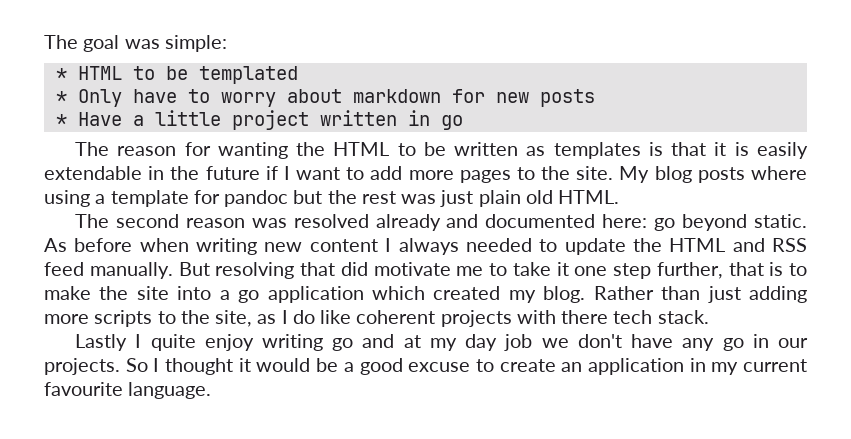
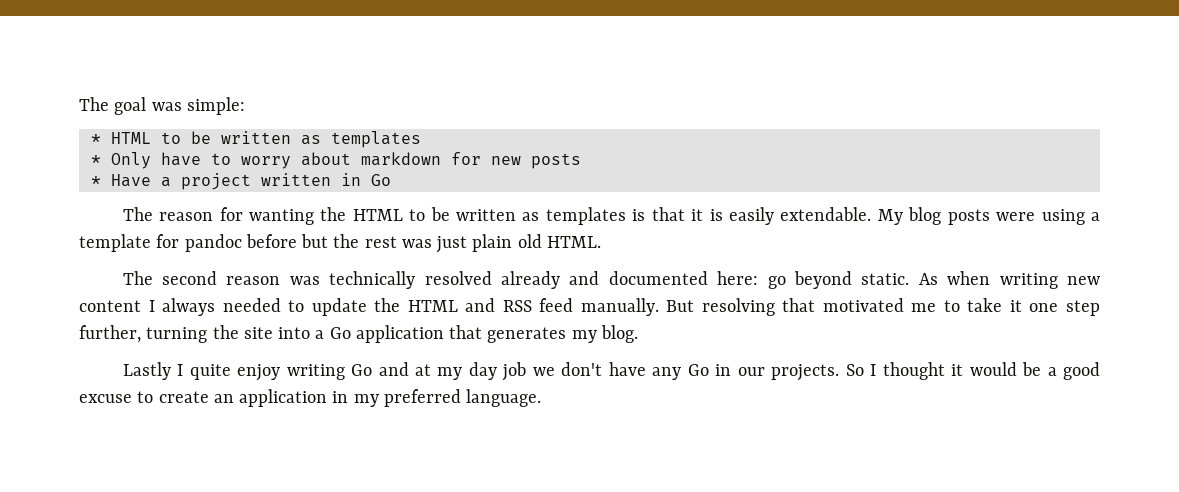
[198,66,298,84] templated -> [220,131,421,148] written as templates
[154,110,221,126] little -> (171, 182) none
[440,115,463,130] go -> [370,174,391,186] Go
[44,166,614,183] extendable in the future if I want to add more pages to the site. -> [780,207,872,221] extendable.
[750,166,807,180] where -> [996,212,1036,221] were
(289, 198) none -> [245,234,297,248] before
(287, 223) none -> [329,271,416,289] technically
[74,238,133,252] before -> (938, 279) none
[340,262,451,276] did motivate -> [822,298,904,312] motivated
[728,262,807,276] [44,286,808,303] [44,310,709,327] that is to make the site into a go application which created my blog. Rather than just adding more scripts to the site, as I do like coherent projects with there tech stack. -> [146,325,638,343] turning the site into a Go application that generates my blog.
[332,338,354,351] go -> [351,364,373,376] Go
[722,338,744,351] go -> [687,364,709,376] Go
[743,359,807,372] [44,382,123,396] current favourite -> [383,389,461,407] preferred

